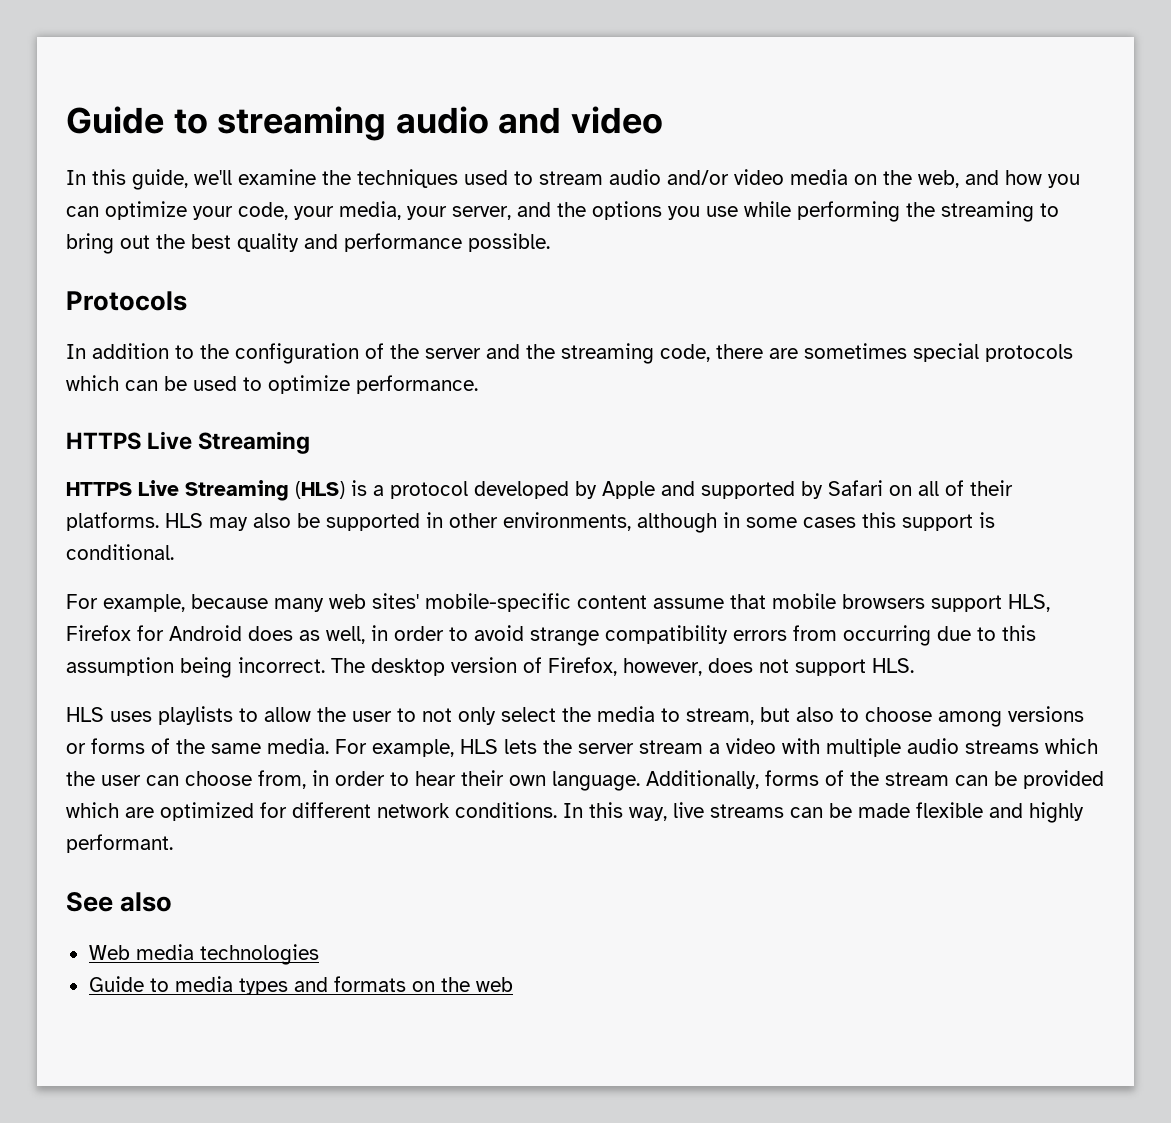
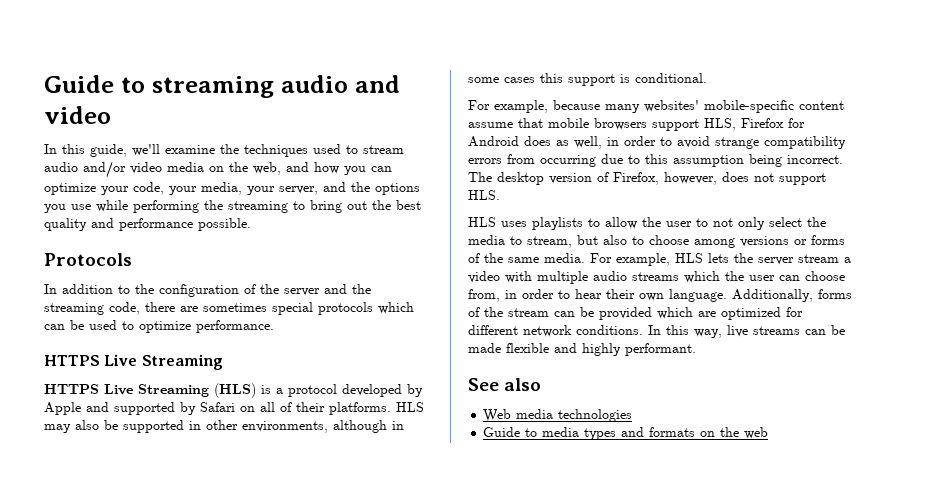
[329,593,419,609] web sites' -> [644,100,699,112] websites'

